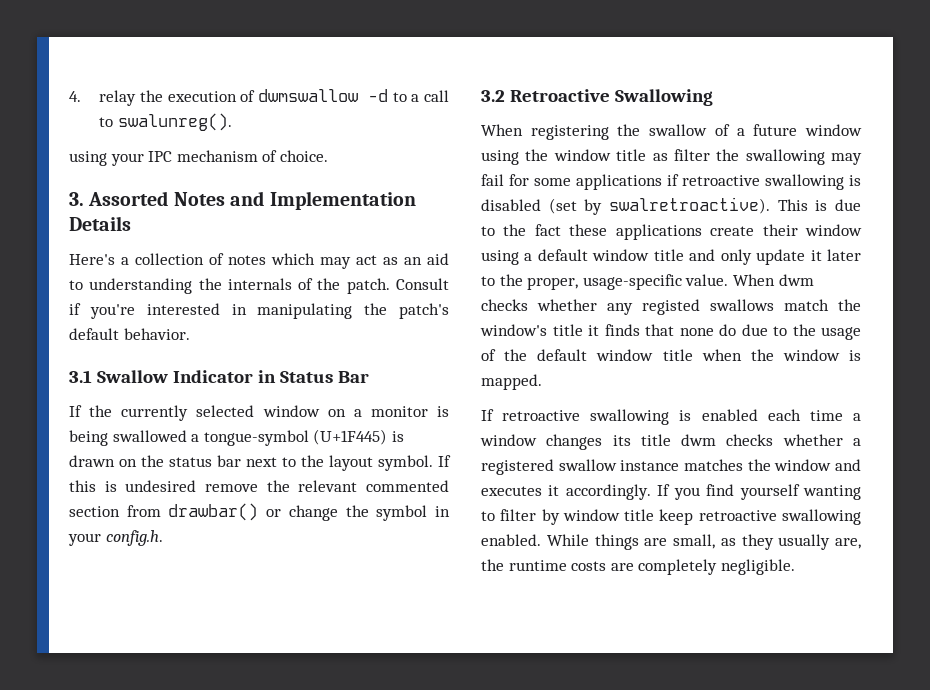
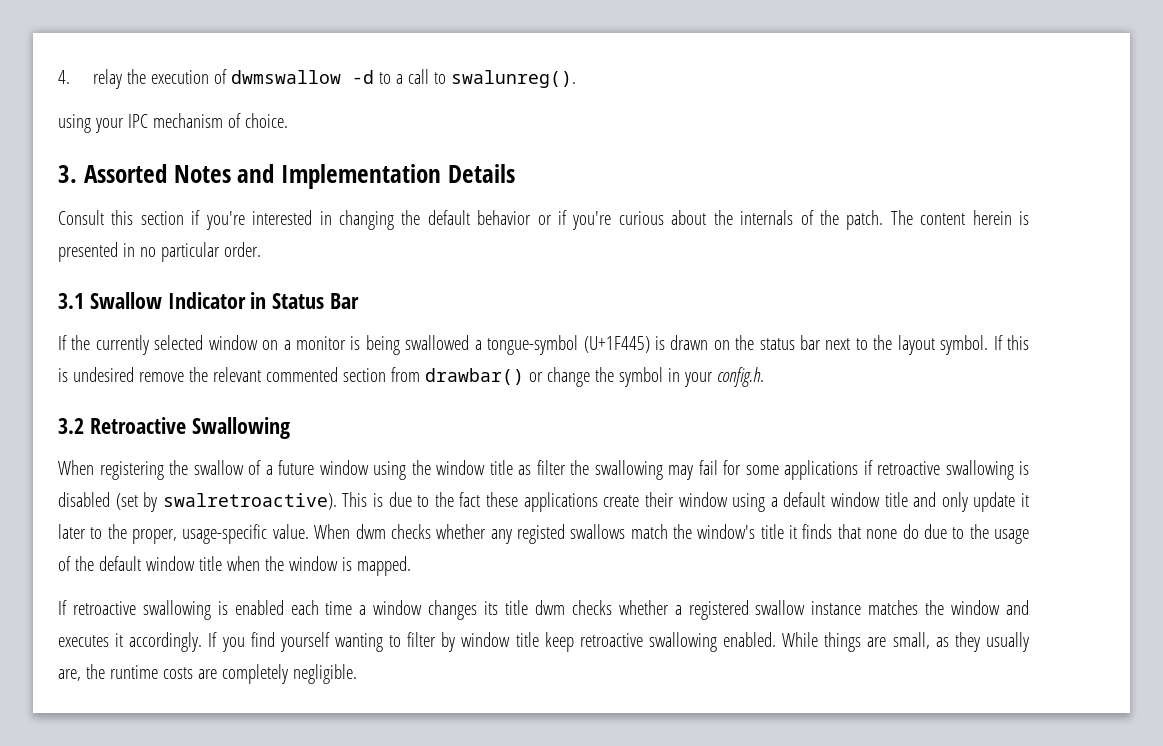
[69,253,449,269] [69,278,193,294] Here's a collection of notes which may act as an aid to understanding -> [58,210,707,230] Consult this section if you're interested in changing the default behavior or if you're curious about
[395,278,449,290] [69,303,449,319] [69,328,190,340] Consult if you're interested in manipulating the patch's default behavior. -> [890,210,1029,225] [58,242,261,262] The content herein is presented in no particular order.

